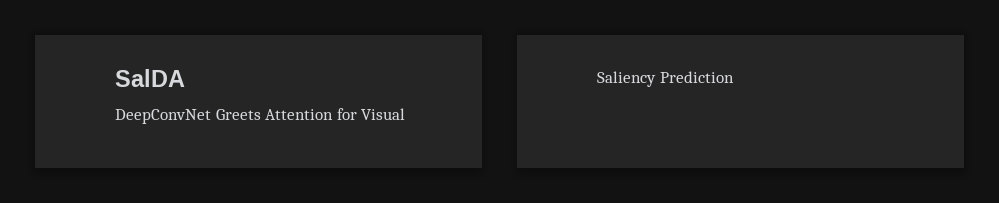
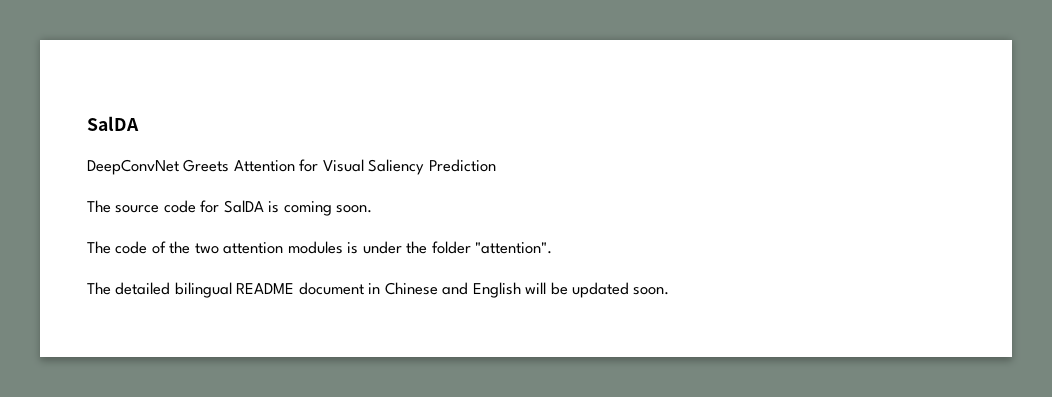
(734, 77) none -> [87,200,373,216] [87,241,553,254] [87,282,670,298] // The source code for SalDA is coming soon. // The code of the two attention modules is under the folder "attention". // The detailed bilingual README document in Chinese and English will be updated soon.

